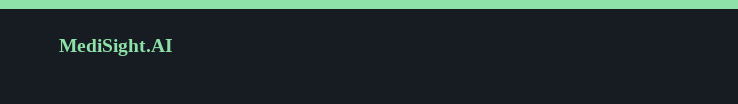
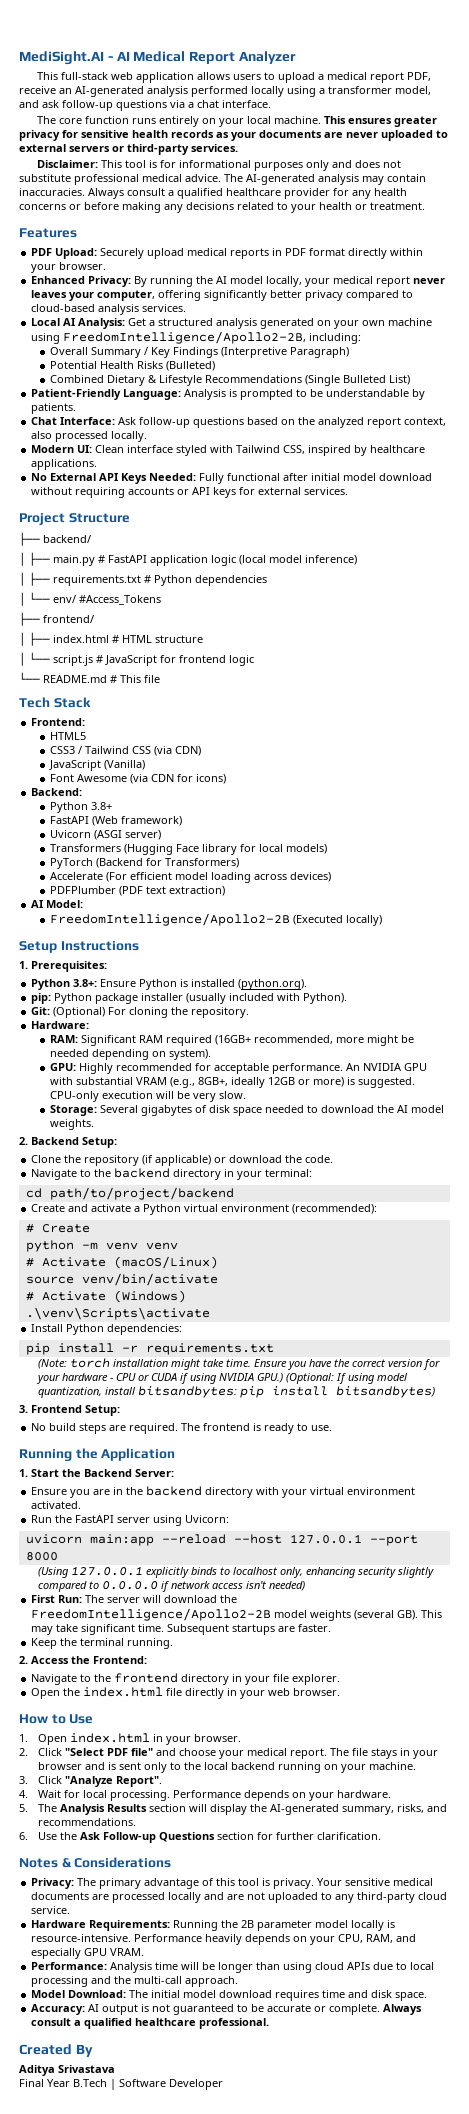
(173, 47) none -> [107,51,296,64] [36,72,431,83] [19,86,431,97] [19,100,271,111] [36,116,437,127] [19,130,448,141] [19,144,238,155] [36,160,401,171] [19,174,426,185] [19,188,407,199] [19,202,425,213] [19,228,77,238] [31,248,424,259] [31,262,107,273] [31,276,446,287] [31,290,414,301] [31,304,187,315] [31,318,433,329] [31,331,362,344] [50,347,350,358] [50,361,216,371] [50,375,411,386] [31,389,426,400] [31,403,77,414] [31,417,447,428] [31,431,148,442] [31,445,426,456] [31,459,98,470] [31,473,433,484] [31,487,349,498] [19,513,130,525] [19,532,91,546] [19,552,357,566] [19,572,267,586] [19,592,161,606] [19,612,94,626] [19,632,203,646] [19,652,254,666] [19,672,160,683] [19,697,91,708] [31,718,86,726] [50,732,87,740] [50,746,202,756] [49,760,146,771] [50,774,227,784] [31,788,83,796] [50,802,113,813] [50,816,183,826] [50,830,162,840] [50,844,328,855] [50,858,240,869] [50,872,332,883] [50,886,226,896] [31,900,84,908] [50,913,383,926] [19,941,139,953] [19,961,107,972] [31,979,308,990] [31,993,348,1004] [31,1007,250,1018] [31,1021,90,1029] [50,1035,415,1046] [50,1049,212,1060] [50,1063,428,1074] [50,1077,416,1088] [50,1091,247,1102] [50,1105,445,1116] [50,1119,95,1130] [19,1137,117,1148] [31,1155,334,1166] [31,1168,313,1180] [25,1187,234,1200] [31,1204,378,1215] [25,1224,90,1233] [25,1240,178,1252] [25,1256,218,1269] [25,1273,218,1286] [25,1290,186,1303] [25,1307,210,1320] [31,1324,183,1335] [25,1343,274,1355] [38,1358,441,1370] [36,1373,409,1384] [38,1386,436,1398] [19,1405,120,1416] [31,1423,333,1434] [19,1448,176,1461] [19,1469,174,1477] [31,1486,416,1498] [31,1501,82,1509] [31,1515,230,1526] [25,1534,418,1546] [25,1552,58,1561] [38,1566,435,1578] [38,1581,306,1592] [31,1595,238,1603] [31,1608,443,1621] [31,1624,332,1635] [31,1638,174,1649] [19,1656,147,1664] [31,1673,341,1685] [31,1687,341,1699] [19,1714,94,1724] [19,1733,242,1745] [19,1748,439,1759] [38,1762,417,1773] [19,1776,163,1787] [19,1790,392,1801] [19,1804,448,1815] [38,1818,137,1826] [19,1832,382,1843] [19,1857,172,1868] [31,1878,434,1889] [31,1892,448,1903] [31,1906,71,1914] [31,1920,396,1931] [31,1934,417,1945] [31,1948,145,1959] [31,1962,435,1973] [31,1976,239,1987] [31,1990,428,2001] [31,2004,423,2015] [31,2018,270,2029] [19,2044,93,2057] [19,2065,115,2076] [19,2079,223,2090] - AI Medical Report Analyzer // This full-stack web application allows users to upload a medical report PDF, receive an AI-generated analysis performed locally using a transformer model, and ask follow-up questions via a chat interface. // The core function runs entirely on your local machine. This ensures greater privacy for sensitive health records as your documents are never uploaded to external servers or third-party services. // Disclaimer: This tool is for informational purposes only and does not substitute professional medical advice. The AI-generated analysis may contain inaccuracies. Always consult a qualified healthcare provider for any health concerns or before making any decisions related to your health or treatment. // Features // PDF Upload: Securely upload medical reports in PDF format directly within your browser. // Enhanced Privacy: By running the AI model locally, your medical report never leaves your computer, offering significantly better privacy compared to cloud-based analysis services. // Local AI Analysis: Get a structured analysis generated on your own machine using FreedomIntelligence/Apollo2-2B, including: // Overall Summary / Key Findings (Interpretive Paragraph) // Potential Health Risks (Bulleted) // Combined Dietary & Lifestyle Recommendations (Single Bulleted List) // Patient-Friendly Language: Analysis is prompted to be understandable by patients. // Chat Interface: Ask follow-up questions based on the analyzed report context, also processed locally. // Modern UI: Clean interface styled with Tailwind CSS, inspired by healthcare applications. // No External API Keys Needed: Fully functional after initial model download without requiring accounts or API keys for external services. // Project Structure // ├── backend/ // │ ├── main.py # FastAPI application logic (local model inference) // │ ├── requirements.txt # Python dependencies // │ └── env/ #Access_Tokens // ├── frontend/ // │ ├── index.html # HTML structure // │ └── script.js # JavaScript for frontend logic // └── README.md # This file // Tech Stack // Frontend: // HTML5 // CSS3 / Tailwind CSS (via CDN) // JavaScript (Vanilla) // Font Awesome (via CDN for icons) // Backend: // Python 3.8+ // FastAPI (Web framework) // Uvicorn (ASGI server) // Transformers (Hugging Face library for local models) // PyTorch (Backend for Transformers) // Accelerate (For efficient model loading across devices) // PDFPlumber (PDF text extraction) // AI Model: // FreedomIntelligence/Apollo2-2B (Executed locally) // Setup Instructions // 1. Prerequisites: // Python 3.8+: Ensure Python is installed (python.org). // pip: Python package installer (usually included with Python). // Git: (Optional) For cloning the repository. // Hardware: // RAM: Significant RAM required (16GB+ recommended, more might be needed depending on system). // GPU: Highly recommended for acceptable performance. An NVIDIA GPU with substantial VRAM (e.g., 8GB+, ideally 12GB or more) is suggested. CPU-only execution will be very slow. // Storage: Several gigabytes of disk space needed to download the AI model weights. // 2. Backend Setup: // Clone the repository (if applicable) or download the code. // Navigate to the backend directory in your terminal: // cd path/to/project/backend // Create and activate a Python virtual environment (recommended): // # Create // python -m venv venv // # Activate (macOS/Linux) // source venv/bin/activate // # Activate (Windows) // .\venv\Scripts\activate // Install Python dependencies: // pip install -r requirements.txt // (Note: torch installation might take time. Ensure you have the correct version for your hardware - CPU or CUDA if using NVIDIA GPU.) (Optional: If using model quantization, install bitsandbytes: pip install bitsandbytes) // 3. Frontend Setup: // No build steps are required. The frontend is ready to use. // Running the Application // 1. Start the Backend Server: // Ensure you are in the backend directory with your virtual environment activated. // Run the FastAPI server using Uvicorn: // uvicorn main:app --reload --host 127.0.0.1 --port 8000 // (Using 127.0.0.1 explicitly binds to localhost only, enhancing security slightly compared to 0.0.0.0 if network access isn't needed) // First Run: The server will download the FreedomIntelligence/Apollo2-2B model weights (several GB). This may take significant time. Subsequent startups are faster. // Keep the terminal running. // 2. Access the Frontend: // Navigate to the frontend directory in your file explorer. // Open the index.html file directly in your web browser. // How to Use // 1. Open index.html in your browser. // 2. Click "Select PDF file" and choose your medical report. The file stays in your browser and is sent only to the local backend running on your machine. // 3. Click "Analyze Report". // 4. Wait for local processing. Performance depends on your hardware. // 5. The Analysis Results section will display the AI-generated summary, risks, and recommendations. // 6. Use the Ask Follow-up Questions section for further clarification. // Notes & Considerations // Privacy: The primary advantage of this tool is privacy. Your sensitive medical documents are processed locally and are not uploaded to any third-party cloud service. // Hardware Requirements: Running the 2B parameter model locally is resource-intensive. Performance heavily depends on your CPU, RAM, and especially GPU VRAM. // Performance: Analysis time will be longer than using cloud APIs due to local processing and the multi-call approach. // Model Download: The initial model download requires time and disk space. // Accuracy: AI output is not guaranteed to be accurate or complete. Always consult a qualified healthcare professional. // Created By // Aditya Srivastava // Final Year B.Tech | Software Developer

